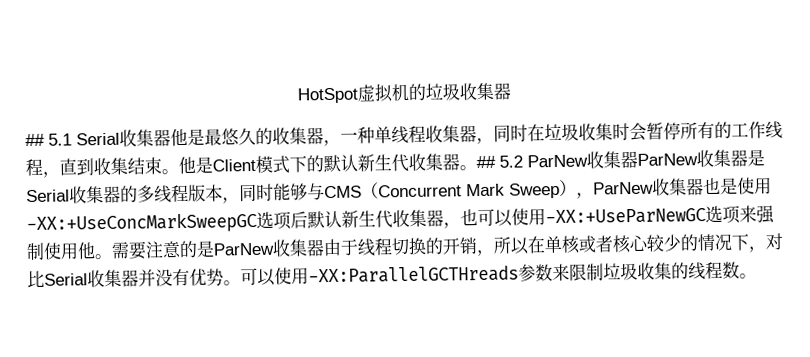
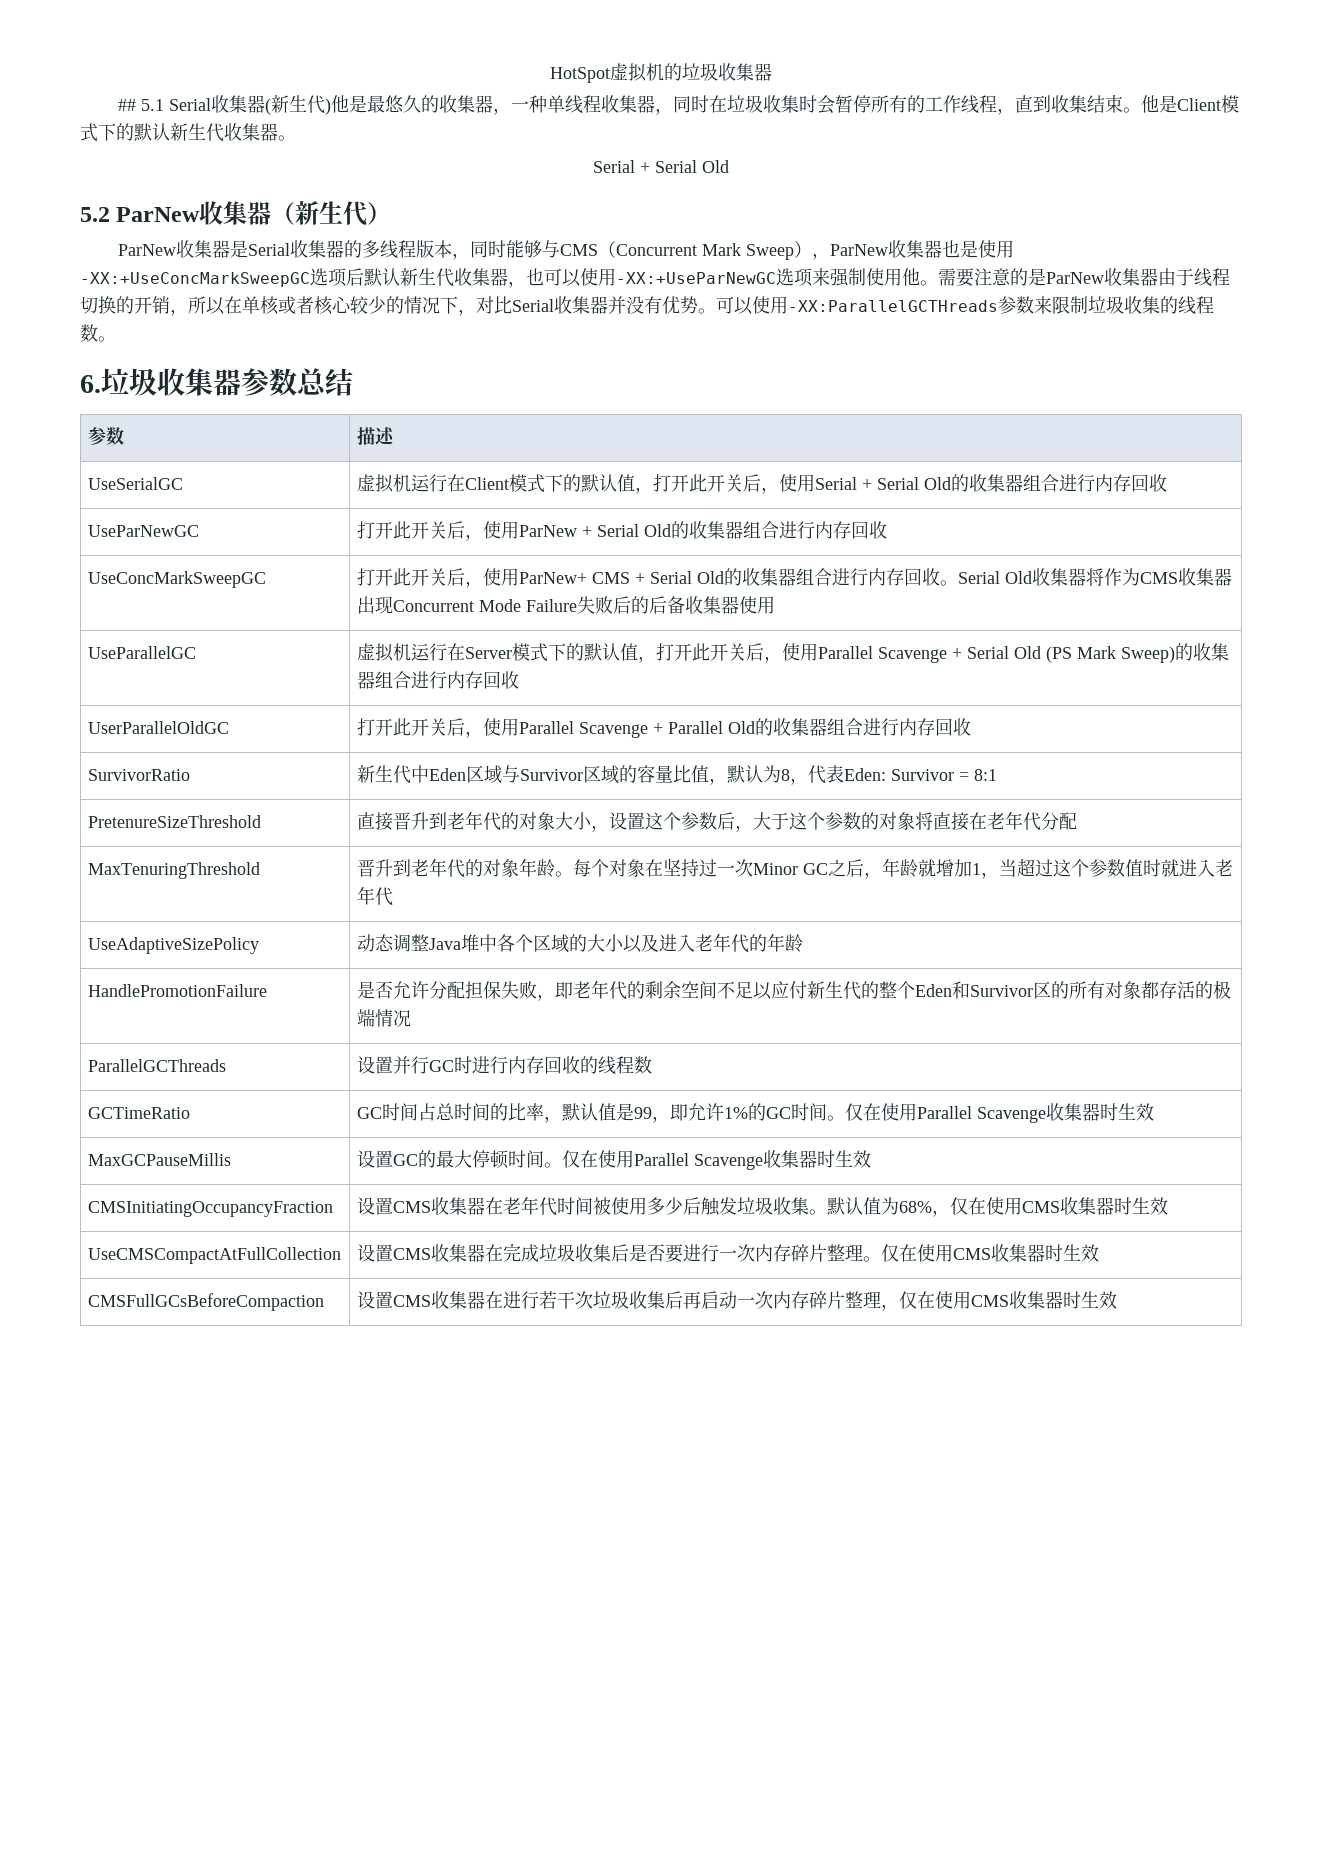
(171, 138) none -> [265,95,332,115] (新生代)
[476,155,496,169] ## -> [593,160,729,173] // Serial + Serial Old //
(638, 159) none -> [271,201,392,226] （新生代） //
(757, 276) none -> [80,368,353,396] [87,427,124,445] [356,427,395,445] [87,477,183,490] [356,474,1167,494] [87,525,199,537] [356,521,887,541] [87,571,266,588] [356,568,1232,588] [356,596,775,614] [87,646,196,659] [356,643,1229,663] [356,671,519,689] [87,721,229,734] [356,718,971,738] [87,769,190,781] [356,765,997,785] [87,815,261,828] [356,811,1077,832] [87,862,260,879] [356,858,1233,879] [356,886,393,906] [87,937,259,954] [356,933,803,953] [87,984,267,997] [356,980,1231,1001] [356,1009,411,1027] [87,1059,226,1072] [356,1056,652,1075] [87,1107,190,1119] [356,1103,1154,1123] [87,1153,231,1166] [356,1150,871,1170] [87,1201,333,1217] [356,1196,1168,1217] [87,1247,341,1264] [356,1243,1099,1263] [87,1293,324,1311] [356,1291,1117,1311] // 6.垃圾收集器参数总结 // 参数 | 描述 // UseSerialGC | 虚拟机运行在Client模式下的默认值，打开此开关后，使用Serial + Serial Old的收集器组合进行内存回收 // UseParNewGC | 打开此开关后，使用ParNew + Serial Old的收集器组合进行内存回收 // UseConcMarkSweepGC | 打开此开关后，使用ParNew+ CMS + Serial Old的收集器组合进行内存回收。Serial Old收集器将作为CMS收集器出现Concurrent Mode Failure失败后的后备收集器使用 // UseParallelGC | 虚拟机运行在Server模式下的默认值，打开此开关后，使用Parallel Scavenge + Serial Old (PS Mark Sweep)的收集器组合进行内存回收 // UserParallelOldGC | 打开此开关后，使用Parallel Scavenge + Parallel Old的收集器组合进行内存回收 // SurvivorRatio | 新生代中Eden区域与Survivor区域的容量比值，默认为8，代表Eden: Survivor = 8:1 // PretenureSizeThreshold | 直接晋升到老年代的对象大小，设置这个参数后，大于这个参数的对象将直接在老年代分配 // MaxTenuringThreshold | 晋升到老年代的对象年龄。每个对象在坚持过一次Minor GC之后，年龄就增加1，当超过这个参数值时就进入老年代 // UseAdaptiveSizePolicy | 动态调整Java堆中各个区域的大小以及进入老年代的年龄 // HandlePromotionFailure | 是否允许分配担保失败，即老年代的剩余空间不足以应付新生代的整个Eden和Survivor区的所有对象都存活的极端情况 // ParallelGCThreads | 设置并行GC时进行内存回收的线程数 // GCTimeRatio | GC时间占总时间的比率，默认值是99，即允许1%的GC时间。仅在使用Parallel Scavenge收集器时生效 // MaxGCPauseMillis | 设置GC的最大停顿时间。仅在使用Parallel Scavenge收集器时生效 // CMSInitiatingOccupancyFraction | 设置CMS收集器在老年代时间被使用多少后触发垃圾收集。默认值为68%，仅在使用CMS收集器时生效 // UseCMSCompactAtFullCollection | 设置CMS收集器在完成垃圾收集后是否要进行一次内存碎片整理。仅在使用CMS收集器时生效 // CMSFullGCsBeforeCompaction | 设置CMS收集器在进行若干次垃圾收集后再启动一次内存碎片整理，仅在使用CMS收集器时生效

